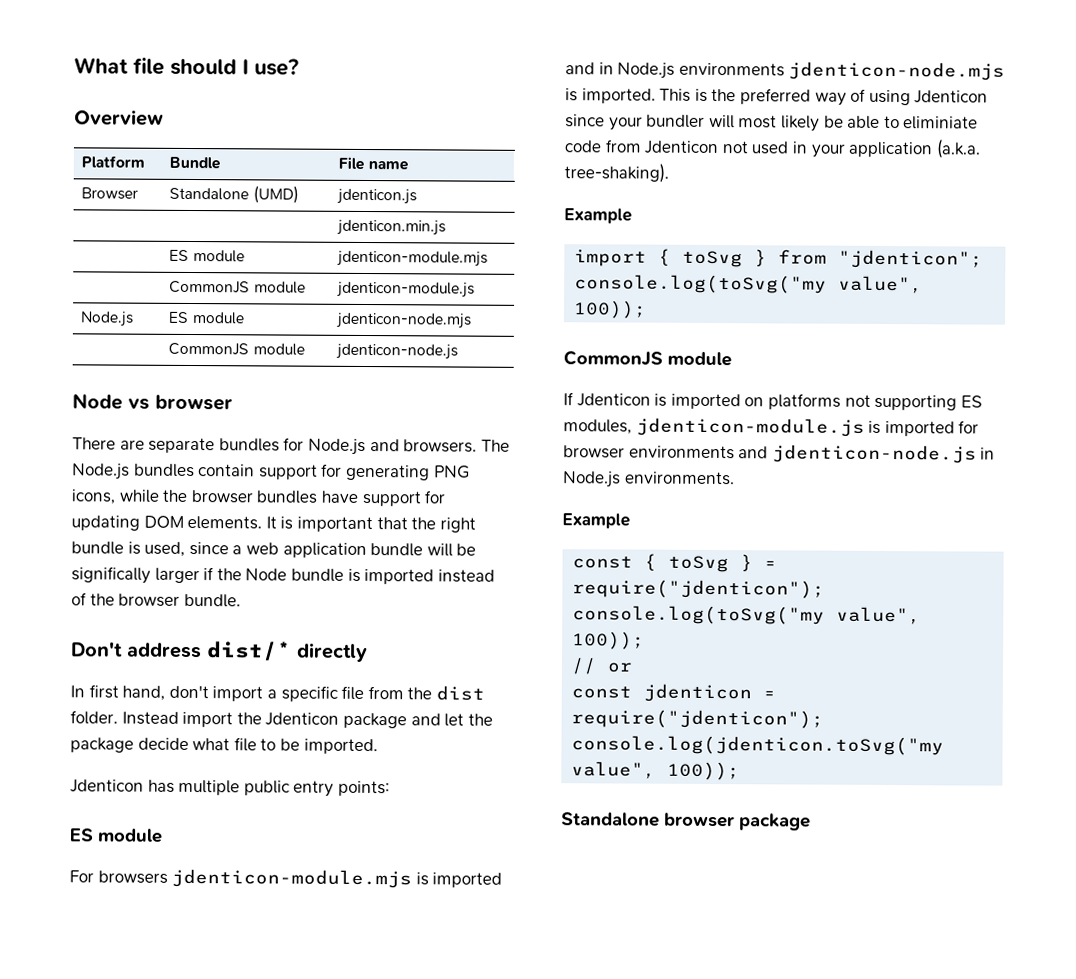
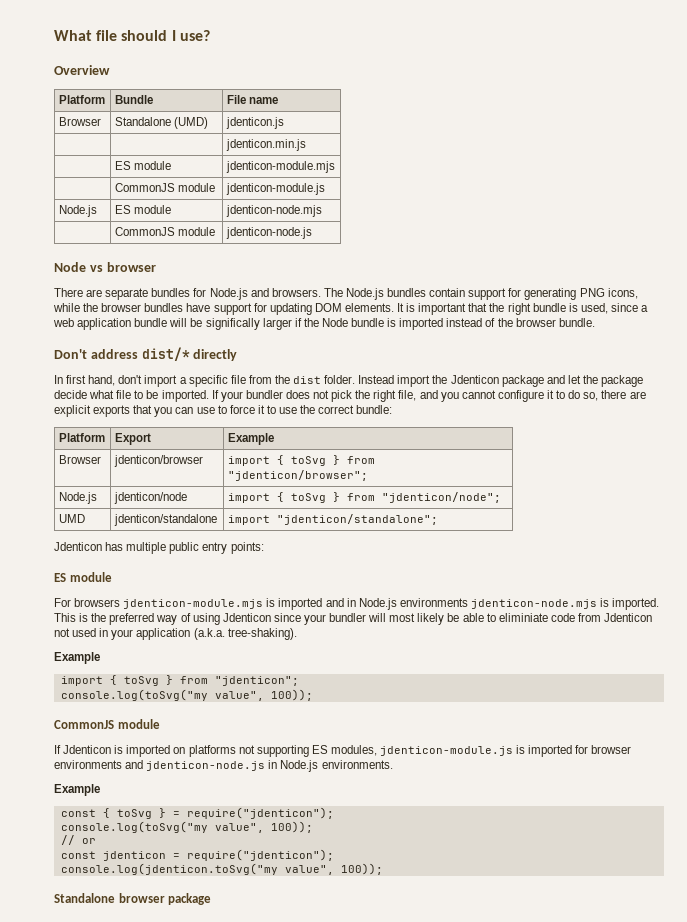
(378, 746) none -> [211,390,646,402] [54,405,393,417] [58,433,105,442] [114,433,151,445] [227,433,274,445] [58,455,101,464] [113,455,203,467] [227,455,375,466] [227,470,368,481] [58,492,97,504] [113,492,187,504] [227,492,501,503] [58,514,85,523] [113,514,217,526] [227,514,438,525] If your bundler does not pick the right file, and you cannot configure it to do so, there are explicit exports that you can use to force it to use the correct bundle: // Platform | Export | Example // Browser | jdenticon/browser | import { toSvg } from "jdenticon/browser"; // Node.js | jdenticon/node | import { toSvg } from "jdenticon/node"; // UMD | jdenticon/standalone | import "jdenticon/standalone";

